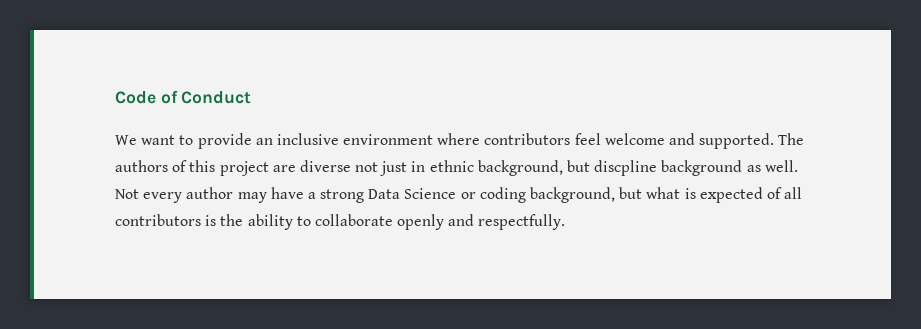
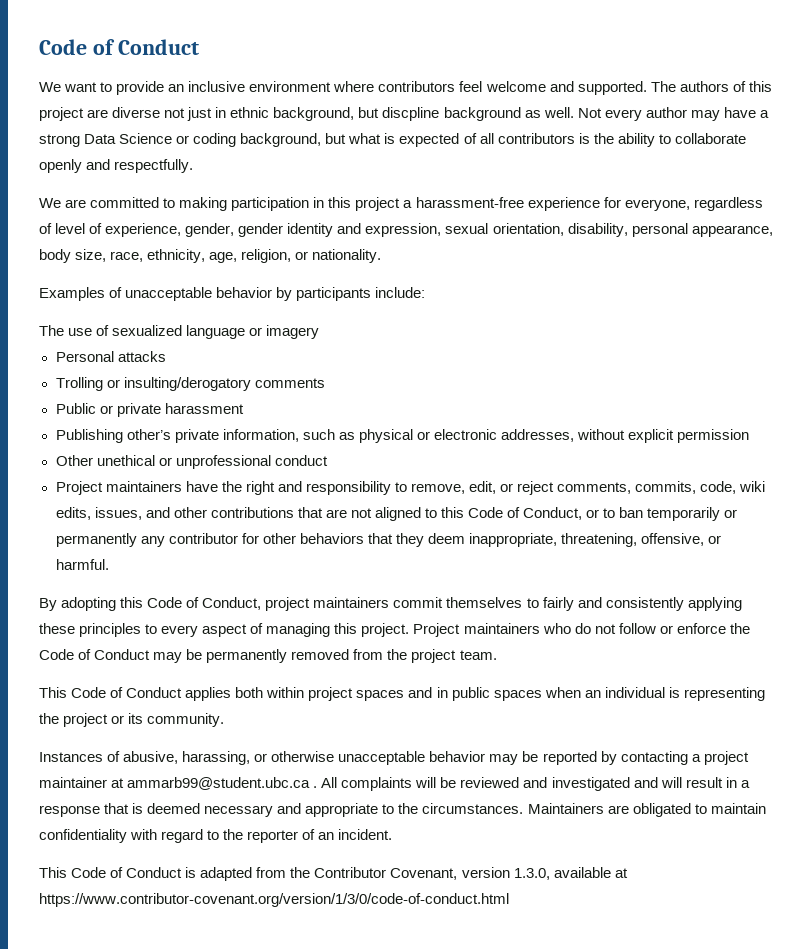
(566, 222) none -> [39,197,763,211] [39,223,773,237] [39,249,382,263] [39,287,426,301] [39,325,320,339] [55,351,166,362] [55,377,325,391] [55,403,244,417] [55,429,750,443] [55,455,328,469] [55,481,766,495] [55,507,738,521] [55,533,722,547] [55,559,109,570] [39,597,742,611] [39,623,750,637] [39,649,497,663] [39,687,765,701] [39,713,225,727] [39,751,749,765] [39,777,750,791] [39,803,766,817] [39,829,393,843] [39,867,628,881] [39,893,509,907] // We are committed to making participation in this project a harassment-free experience for everyone, regardless of level of experience, gender, gender identity and expression, sexual orientation, disability, personal appearance, body size, race, ethnicity, age, religion, or nationality. // Examples of unacceptable behavior by participants include: // The use of sexualized language or imagery // Personal attacks // Trolling or insulting/derogatory comments // Public or private harassment // Publishing other’s private information, such as physical or electronic addresses, without explicit permission // Other unethical or unprofessional conduct // Project maintainers have the right and responsibility to remove, edit, or reject comments, commits, code, wiki edits, issues, and other contributions that are not aligned to this Code of Conduct, or to ban temporarily or permanently any contributor for other behaviors that they deem inappropriate, threatening, offensive, or harmful. // By adopting this Code of Conduct, project maintainers commit themselves to fairly and consistently applying these principles to every aspect of managing this project. Project maintainers who do not follow or enforce the Code of Conduct may be permanently removed from the project team. // This Code of Conduct applies both within project spaces and in public spaces when an individual is representing the project or its community. // Instances of abusive, harassing, or otherwise unacceptable behavior may be reported by contacting a project maintainer at ammarb99@student.ubc.ca . All complaints will be reviewed and investigated and will result in a response that is deemed necessary and appropriate to the circumstances. Maintainers are obligated to maintain confidentiality with regard to the reporter of an incident. // This Code of Conduct is adapted from the Contributor Covenant, version 1.3.0, available at https://www.contributor-covenant.org/version/1/3/0/code-of-conduct.html

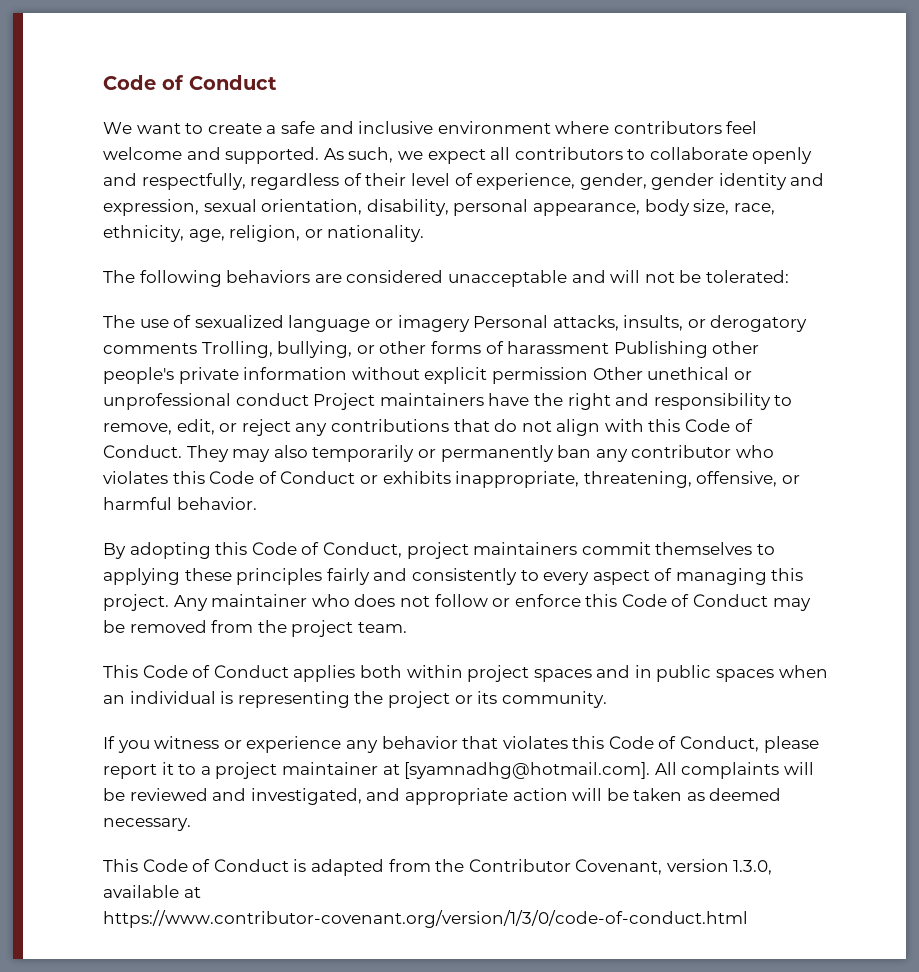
[116,81,185,95] provide an -> [207,121,354,134] create a safe and
[650,81,772,92] [39,107,769,121] [39,133,746,147] [39,159,194,173] [39,197,690,211] The authors of this project are diverse not just in ethnic background, but discpline background as well. Not every author may have a strong Data Science or coding background, but what is expected of all contributors is the ability to collaborate openly and respectfully. // We are committed to making participation in this project a harassment-free experience for everyone, -> [323,147,813,164] [103,173,246,190] As such, we expect all contributors to collaborate openly and respectfully,
(52, 228) none -> [365,173,407,186] their
[39,287,426,301] Examples of unacceptable behavior by participants include: -> [103,270,789,287] The following behaviors are considered unacceptable and will not be tolerated:
[55,351,166,362] [55,377,325,391] [55,403,244,417] [55,429,574,443] // Personal attacks // Trolling or insulting/derogatory comments // Public or private harassment // Publishing other’s private information, such as physical or electronic addresses, -> [473,315,808,332] [103,341,760,358] [103,367,348,384] Personal attacks, insults, or derogatory comments Trolling, bullying, or other forms of harassment Publishing other people's private information
(750, 436) // -> (588, 375) none
(328, 460) // -> (309, 399) none
[557,481,766,494] [55,507,644,521] comments, commits, code, wiki edits, issues, and other contributions that are not aligned to this Code of Conduct, or to ban -> [295,419,753,436] [103,445,308,462] any contributions that do not align with this Code of Conduct. They may also
(137, 540) none -> [557,445,592,458] ban
[241,533,465,547] for other behaviors that they deem -> [735,445,774,458] [103,471,451,484] who violates this Code of Conduct or exhibits
[55,559,109,570] harmful. -> [103,497,257,510] harmful behavior.
[542,597,742,611] [39,623,142,637] fairly and consistently applying these principles -> [103,568,517,585] applying these principles fairly and consistently
[413,623,591,637] Project maintainers who do -> [173,594,396,611] Any maintainer who does
[729,623,750,634] the -> [585,594,618,607] this
[206,649,288,663] permanently -> (125, 626) none
[39,751,688,765] Instances of abusive, harassing, or otherwise unacceptable behavior may be reported by contacting -> [103,736,819,753] [103,762,197,779] If you witness or experience any behavior that violates this Code of Conduct, please report it to
[127,777,318,790] ammarb99@student.ubc.ca . -> [404,762,651,779] [syamnadhg@hotmail.com].
[551,777,750,791] [39,803,766,817] [39,829,393,843] investigated and will result in a response that is deemed necessary and appropriate to the circumstances. Maintainers are obligated to maintain confidentiality with regard to the reporter of an incident. -> [250,788,782,805] [103,818,191,831] investigated, and appropriate action will be taken as deemed necessary.

